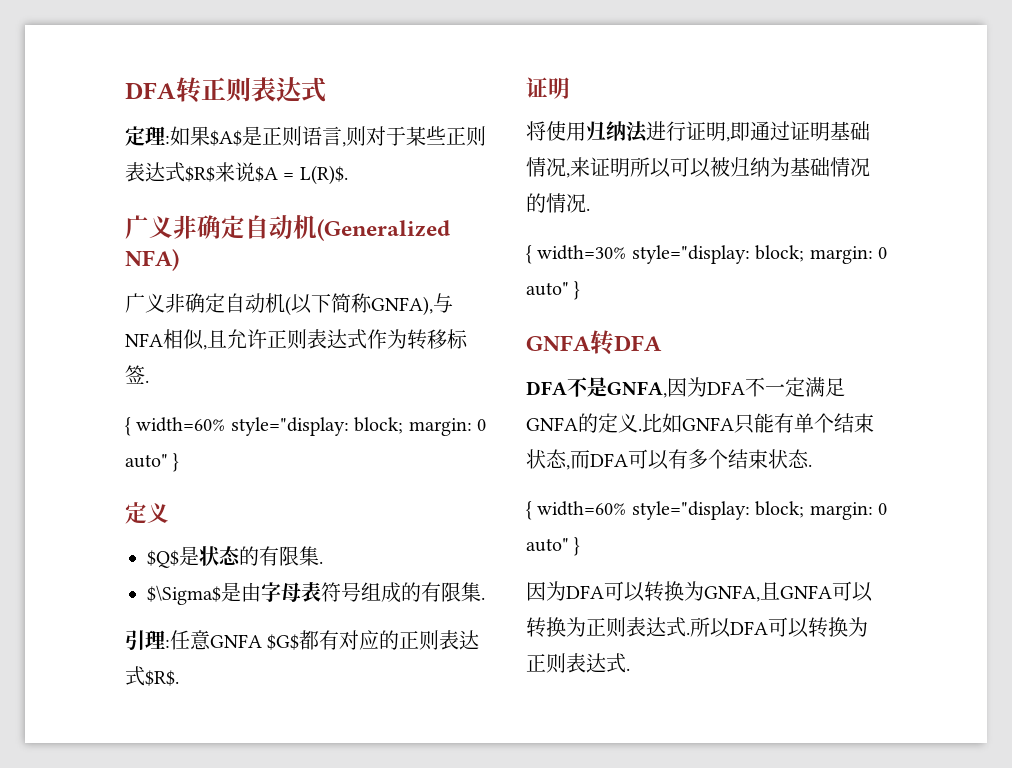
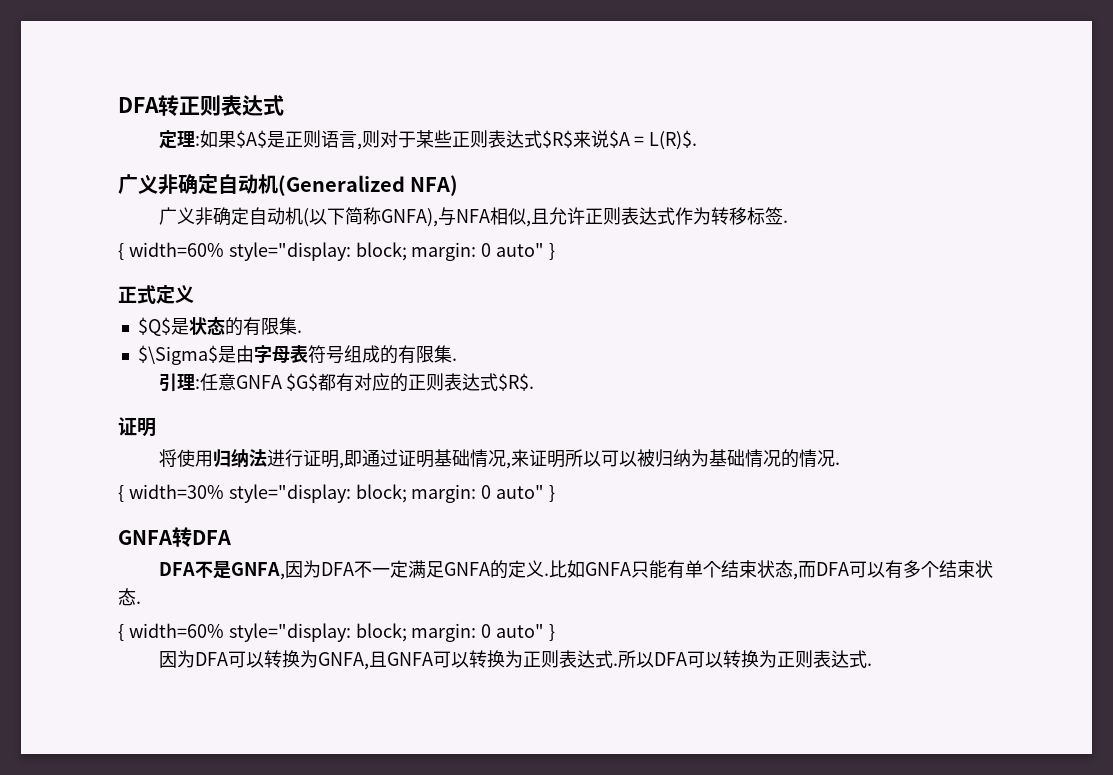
(180, 462) none -> [118,285,156,304] 正式

